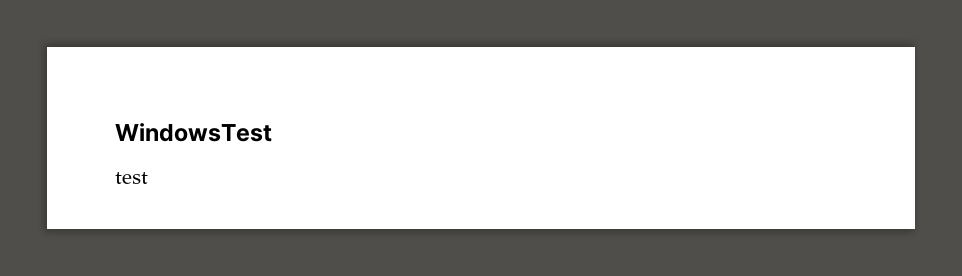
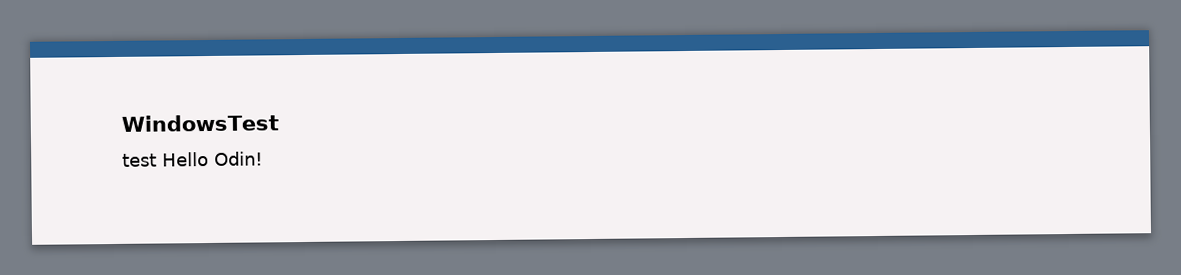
(148, 178) none -> [162,151,263,167] Hello Odin!

